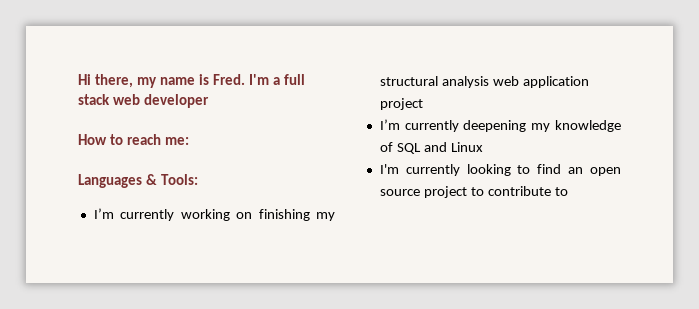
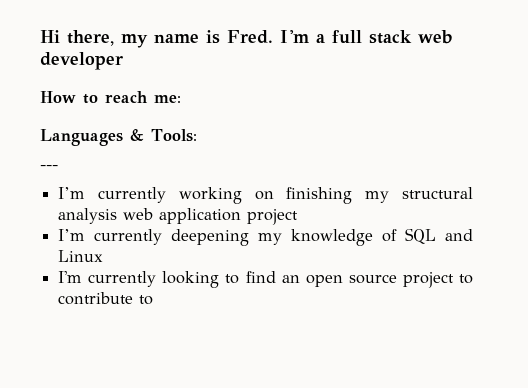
(198, 179) none -> [40,165,58,170] // ---

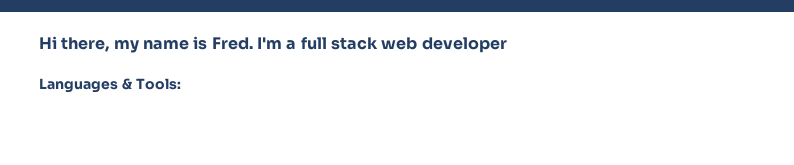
[40,91,181,104] // How to reach me: -> (507, 45) none
[40,165,58,170] [58,187,473,204] [58,208,299,225] [58,228,474,246] [58,250,104,262] [58,271,473,288] [58,292,154,305] // --- // I’m currently working on finishing my structural analysis web application project // I’m currently deepening my knowledge of SQL and Linux // I'm currently looking to find an open source project to contribute to -> (181, 84) none

